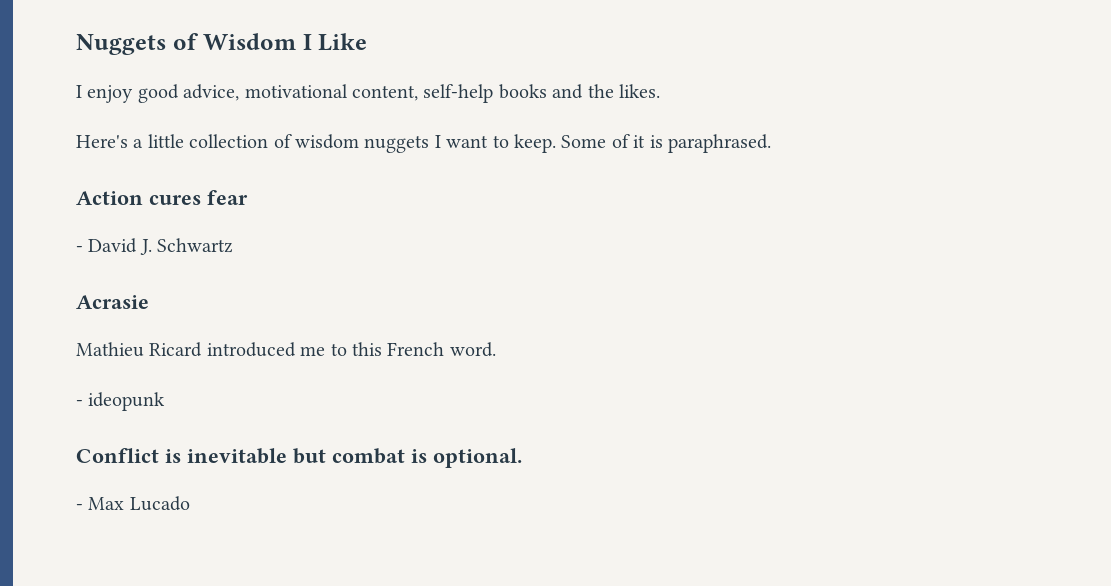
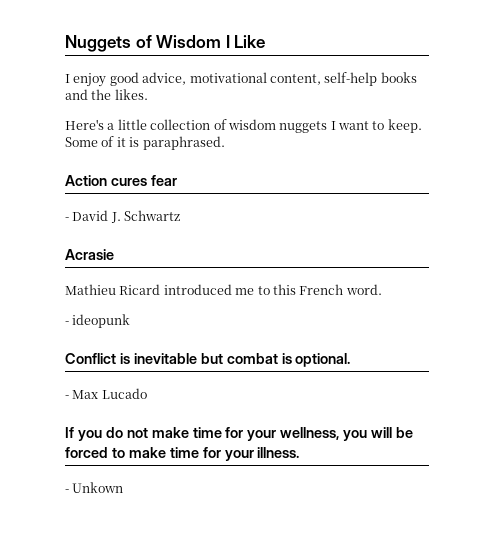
(190, 503) none -> [65,427,414,441] [65,447,300,461] [65,482,124,493] // If you do not make time for your wellness, you will be forced to make time for your illness. // - Unkown

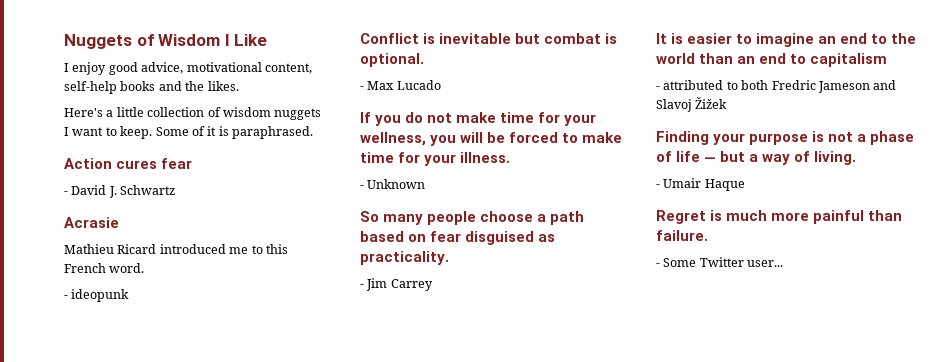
[72,482,124,493] Unkown -> [367,179,426,189] [360,211,585,225] [360,231,556,245] [360,251,449,265] [360,278,433,291] [656,33,917,47] [656,53,888,67] [656,80,897,93] [656,97,728,112] [656,131,915,145] [656,151,857,165] [656,178,745,191] [656,210,903,224] [656,230,708,241] [656,257,784,267] Unknown // So many people choose a path based on fear disguised as practicality. // - Jim Carrey // It is easier to imagine an end to the world than an end to capitalism // - attributed to both Fredric Jameson and Slavoj Žižek // Finding your purpose is not a phase of life — but a way of living. // - Umair Haque // Regret is much more painful than failure. // - Some Twitter user...

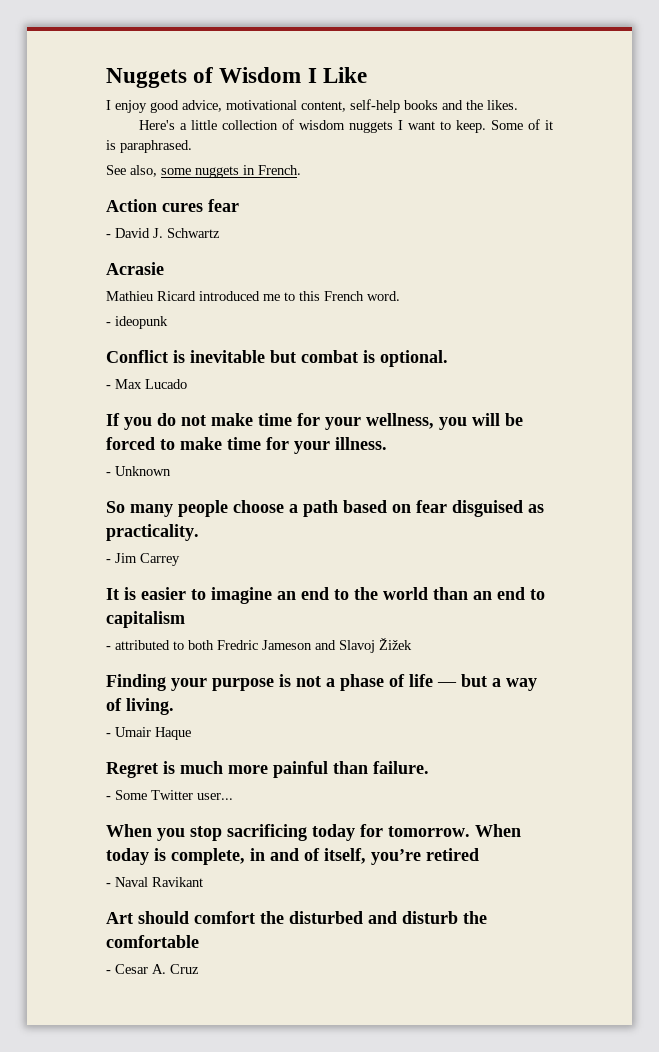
(313, 132) none -> [106,165,301,178] // See also, some nuggets in French.
(784, 263) none -> [106,824,521,841] [106,848,479,865] [106,877,203,887] [106,911,487,924] [106,935,199,948] [106,964,199,974] // When you stop sacrificing today for tomorrow. When today is complete, in and of itself, you’re retired // - Naval Ravikant // Art should comfort the disturbed and disturb the comfortable // - Cesar A. Cruz

